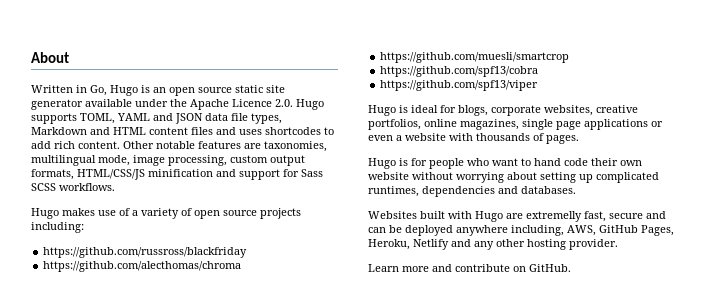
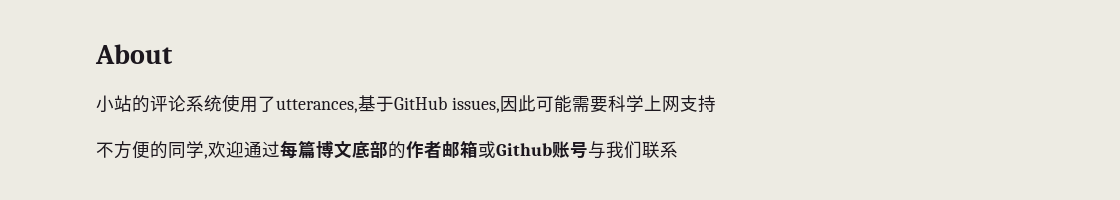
[31,85,285,96] [31,99,324,110] [31,113,282,124] [31,127,334,135] [31,141,327,152] [31,155,305,166] [31,169,323,180] [31,183,115,191] [31,208,301,219] [31,222,84,233] [43,247,248,258] [43,261,242,272] [380,52,570,63] [380,66,539,77] [380,80,539,91] [368,105,638,116] [368,119,663,130] [368,133,579,144] [368,158,642,169] [368,172,659,183] [368,186,576,197] [368,211,666,222] [368,225,674,236] [368,239,618,250] [368,264,571,272] Written in Go, Hugo is an open source static site generator available under the Apache Licence 2.0. Hugo supports TOML, YAML and JSON data file types, Markdown and HTML content files and uses shortcodes to add rich content. Other notable features are taxonomies, multilingual mode, image processing, custom output formats, HTML/CSS/JS minification and support for Sass SCSS workflows. // Hugo makes use of a variety of open source projects including: // https://github.com/russross/blackfriday // https://github.com/alecthomas/chroma // https://github.com/muesli/smartcrop // https://github.com/spf13/cobra // https://github.com/spf13/viper // Hugo is ideal for blogs, corporate websites, creative portfolios, online magazines, single page applications or even a website with thousands of pages. // Hugo is for people who want to hand code their own website without worrying about setting up complicated runtimes, dependencies and databases. // Websites built with Hugo are extremelly fast, secure and can be deployed anywhere including, AWS, GitHub Pages, Heroku, Netlify and any other hosting provider. // Learn more and contribute on GitHub. -> [96,94,716,113] [96,140,678,159] 小站的评论系统使用了utterances,基于GitHub issues,因此可能需要科学上网支持 // 不方便的同学,欢迎通过每篇博文底部的作者邮箱或Github账号与我们联系

